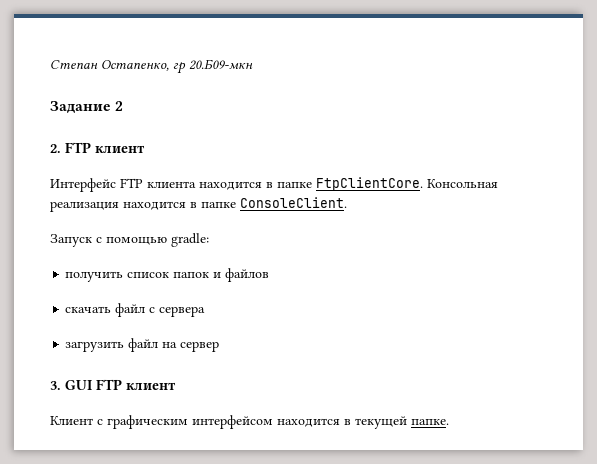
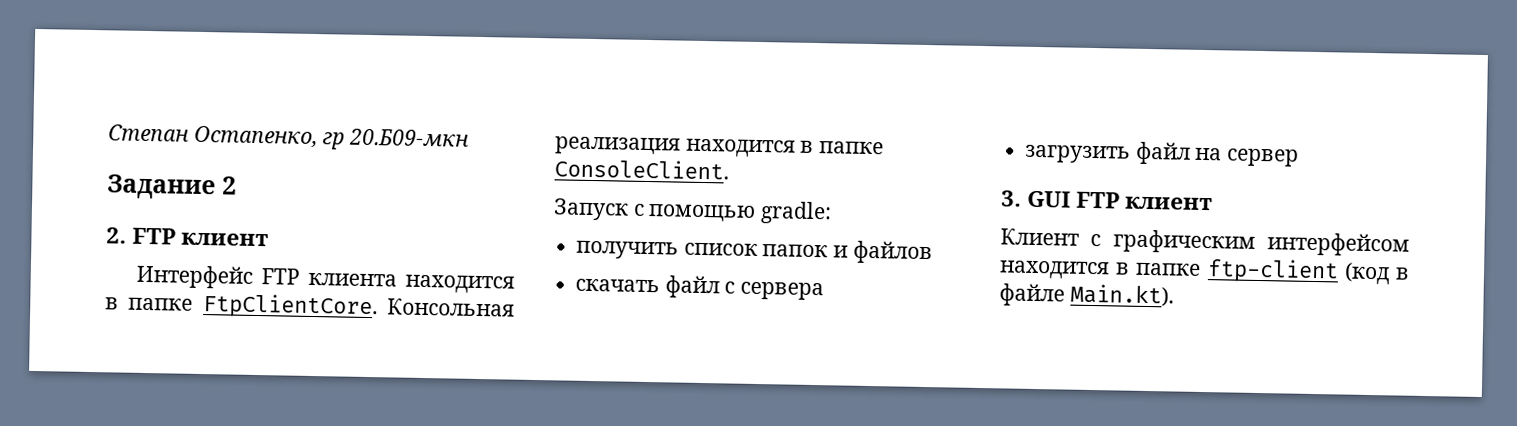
[355,416,449,429] текущей папке. -> [1135,258,1410,285] [999,283,1174,307] папке ftp-client (код в файле Main.kt).

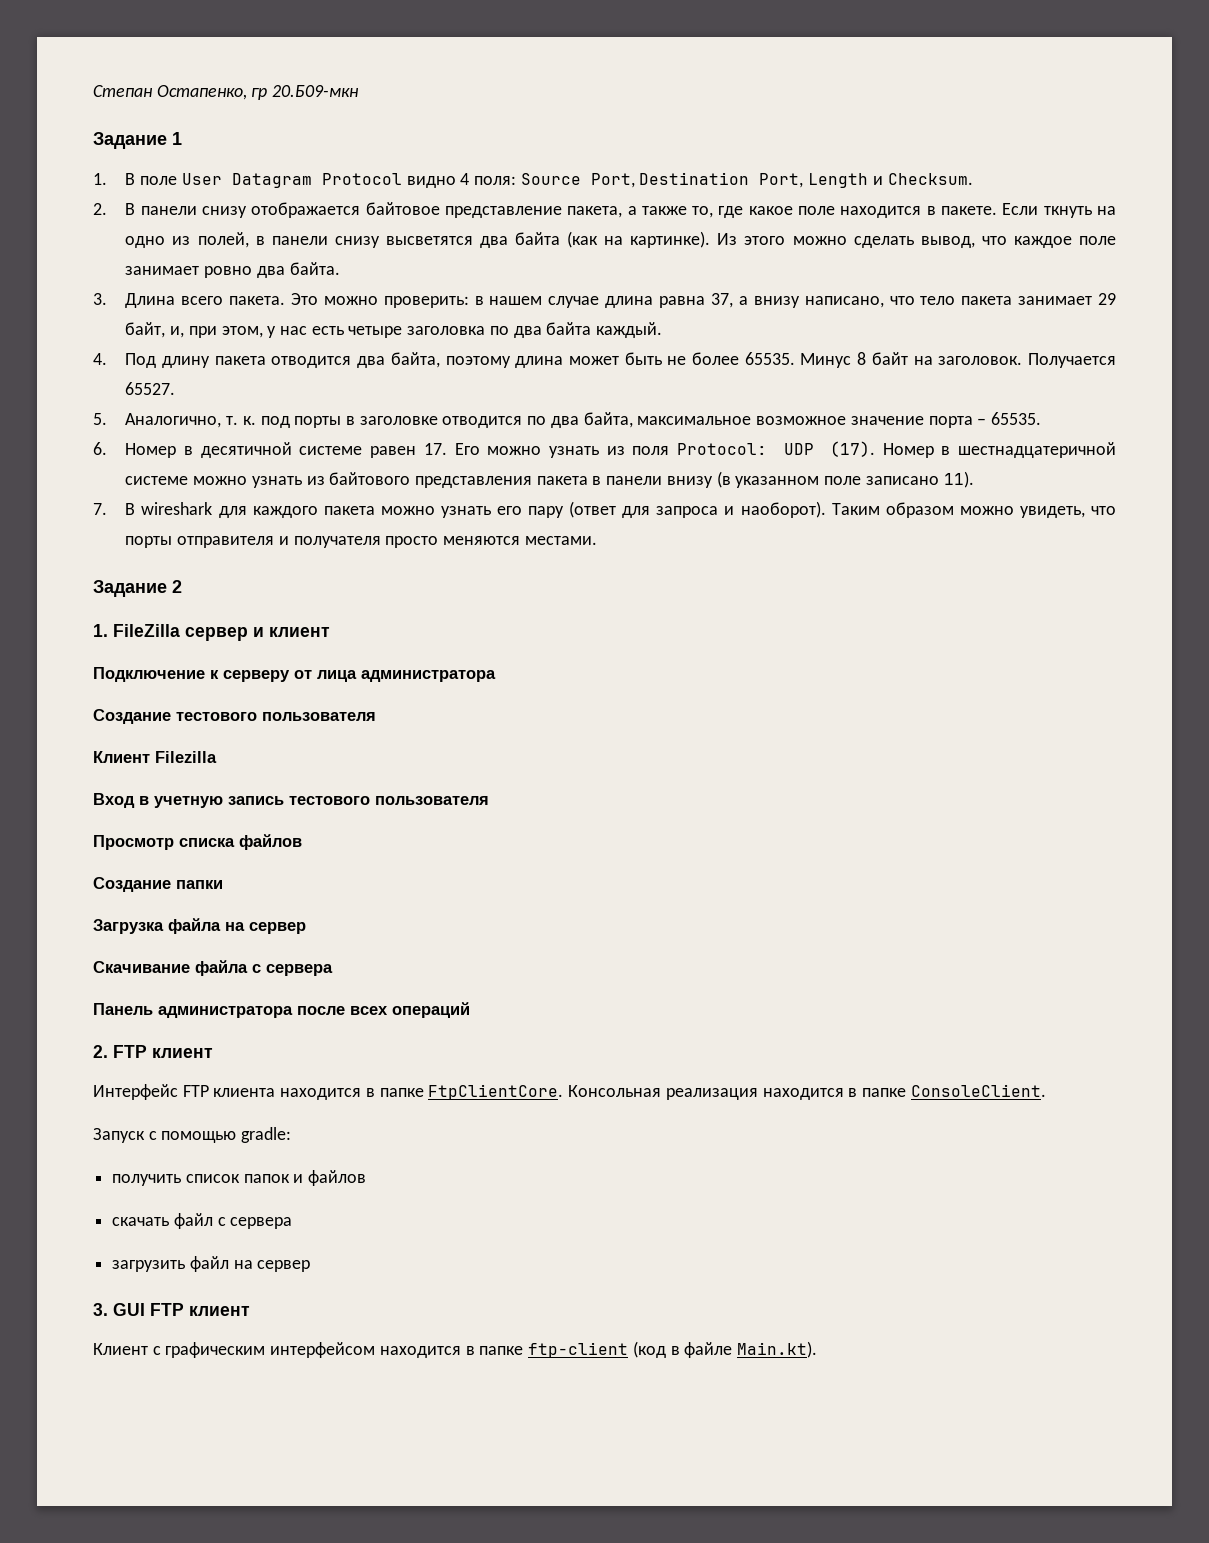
[221,176,237,195] 2 -> [172,132,182,145] [93,172,973,188] [93,202,1116,218] [125,231,1117,248] [125,262,340,278] [93,293,1117,308] [125,322,663,338] [93,352,1116,368] [125,382,176,395] [93,412,1041,428] [93,441,1117,458] [125,471,974,488] [93,501,1116,518] [125,536,597,548] [93,580,182,597] [93,624,330,641] [93,667,496,682] [93,709,376,724] [93,751,217,763] [93,793,489,808] [93,834,302,850] [93,877,223,892] [93,918,306,934] [93,960,333,976] [93,1002,470,1018] 1 // 1. В поле User Datagram Protocol видно 4 поля: Source Port, Destination Port, Length и Checksum. // 2. В панели снизу отображается байтовое представление пакета, а также то, где какое поле находится в пакете. Если ткнуть на одно из полей, в панели снизу высветятся два байта (как на картинке). Из этого можно сделать вывод, что каждое поле занимает ровно два байта. // 3. Длина всего пакета. Это можно проверить: в нашем случае длина равна 37, а внизу написано, что тело пакета занимает 29 байт, и, при этом, у нас есть четыре заголовка по два байта каждый. // 4. Под длину пакета отводится два байта, поэтому длина может быть не более 65535. Минус 8 байт на заголовок. Получается 65527. // 5. Аналогично, т. к. под порты в заголовке отводится по два байта, максимальное возможное значение порта – 65535. // 6. Номер в десятичной системе равен 17. Его можно узнать из поля Protocol: UDP (17). Номер в шестнадцатеричной системе можно узнать из байтового представления пакета в панели внизу (в указанном поле записано 11). // 7. В wireshark для каждого пакета можно узнать его пару (ответ для запроса и наоборот). Таким образом можно увидеть, что порты отправителя и получателя просто меняются местами. // Задание 2 // 1. FileZilla сервер и клиент // Подключение к серверу от лица администратора // Создание тестового пользователя // Клиент Filezilla // Вход в учетную запись тестового пользователя // Просмотр списка файлов // Создание папки // Загрузка файла на сервер // Скачивание файла с сервера // Панель администратора после всех операций

